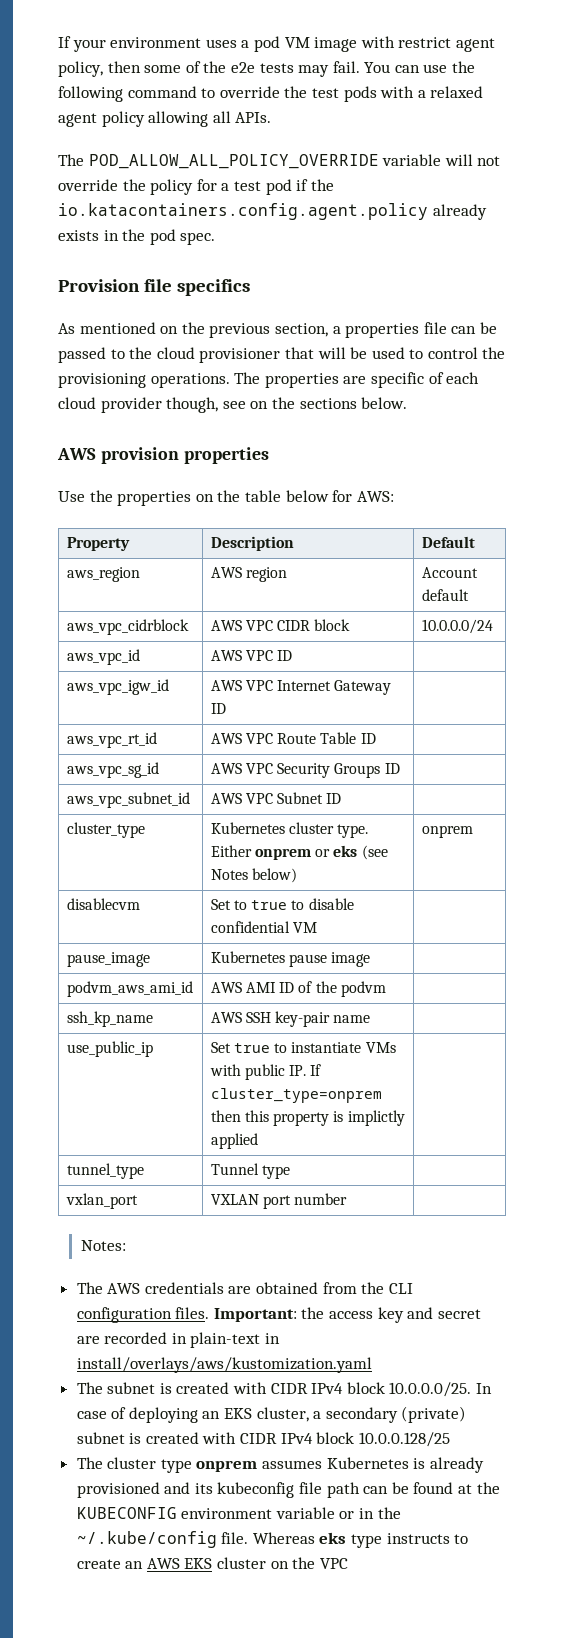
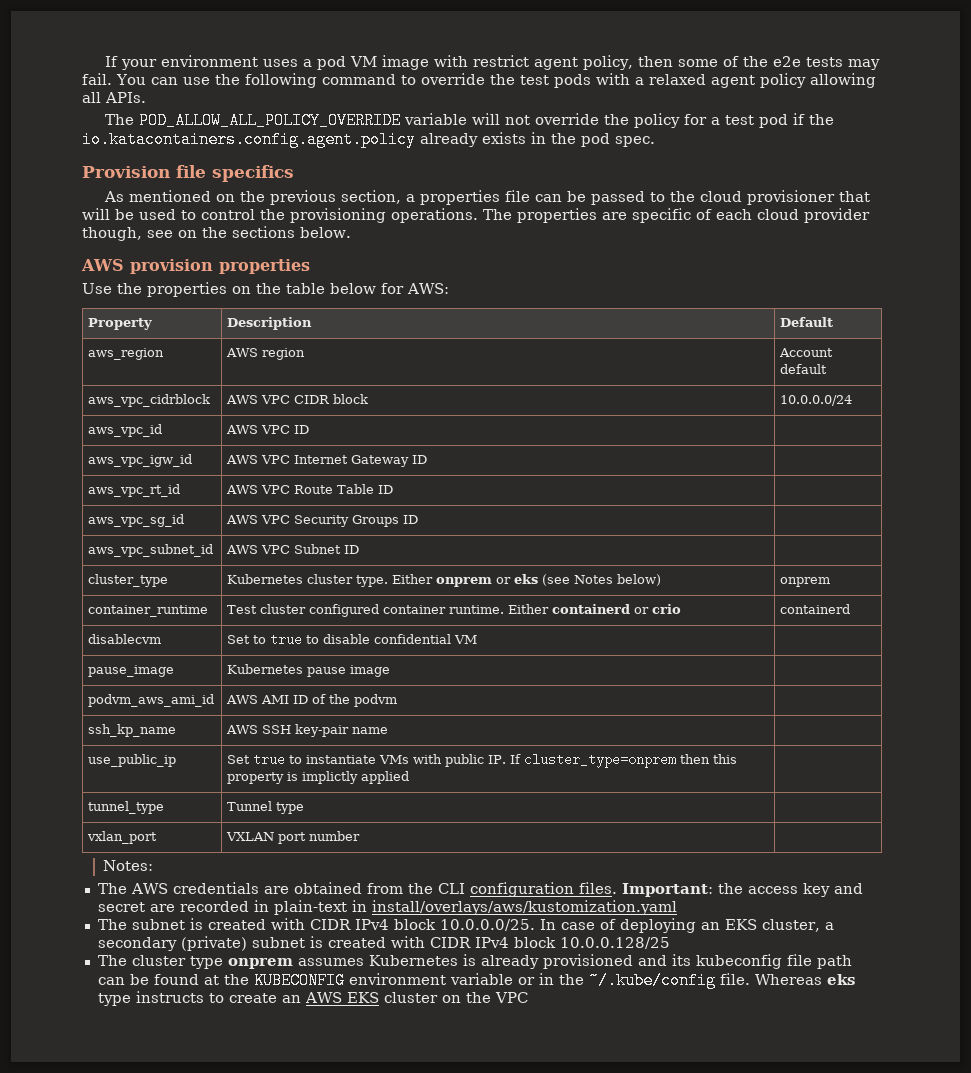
(473, 831) none -> [88,605,209,617] [227,604,682,617] [780,604,851,614] // container_runtime | Test cluster configured container runtime. Either containerd or crio | containerd

